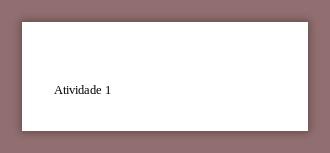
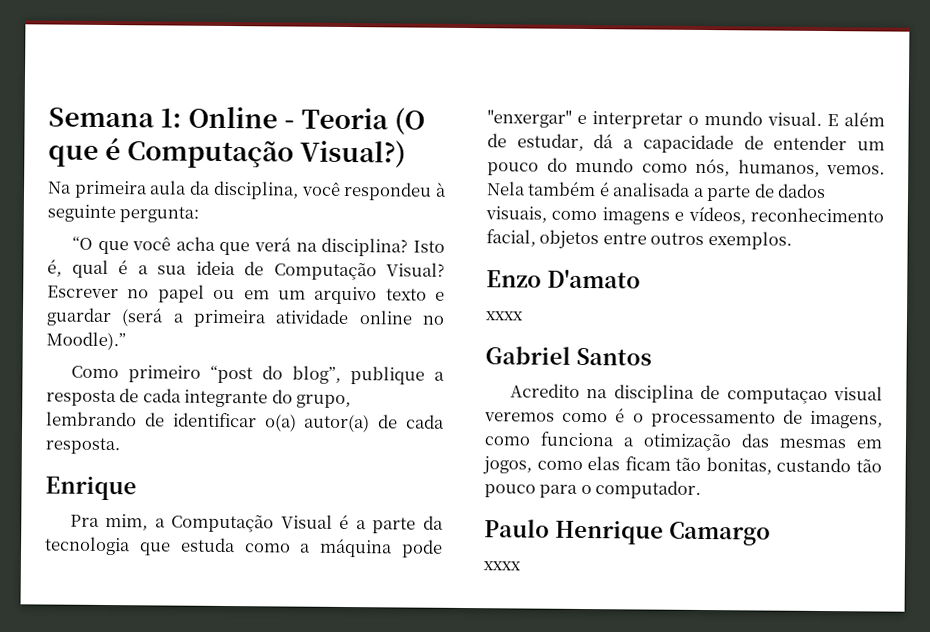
[54,85,112,94] Atividade 1 -> [48,106,426,135] [48,137,407,169] [48,180,448,201] [47,204,200,223] [71,235,446,257] [47,259,445,281] [47,284,445,305] [46,307,445,328] [46,331,126,351] [70,364,445,385] [46,388,352,409] [46,411,445,433] [45,437,120,455] [45,475,137,501] [69,513,445,534] [44,536,443,558] [487,109,885,129] [487,133,885,154] [487,157,885,177] [487,181,827,202] [485,206,884,225] [486,229,792,250] [486,269,641,289] [485,311,524,321] [485,346,652,366] [509,383,883,405] [484,408,883,429] [484,431,882,452] [482,456,882,475] [484,480,702,499] [484,519,771,546] [483,561,521,571] Semana 1: Online - Teoria (O que é Computação Visual?) // Na primeira aula da disciplina, você respondeu à seguinte pergunta: // “O que você acha que verá na disciplina? Isto é, qual é a sua ideia de Computação Visual? Escrever no papel ou em um arquivo texto e guardar (será a primeira atividade online no Moodle).” // Como primeiro “post do blog”, publique a resposta de cada integrante do grupo, lembrando de identificar o(a) autor(a) de cada resposta. // Enrique // Pra mim, a Computação Visual é a parte da tecnologia que estuda como a máquina pode "enxergar" e interpretar o mundo visual. E além de estudar, dá a capacidade de entender um pouco do mundo como nós, humanos, vemos. Nela também é analisada a parte de dados visuais, como imagens e vídeos, reconhecimento facial, objetos entre outros exemplos. // Enzo D'amato // xxxx // Gabriel Santos // Acredito na disciplina de computaçao visual veremos como é o processamento de imagens, como funciona a otimização das mesmas em jogos, como elas ficam tão bonitas, custando tão pouco para o computador. // Paulo Henrique Camargo // xxxx

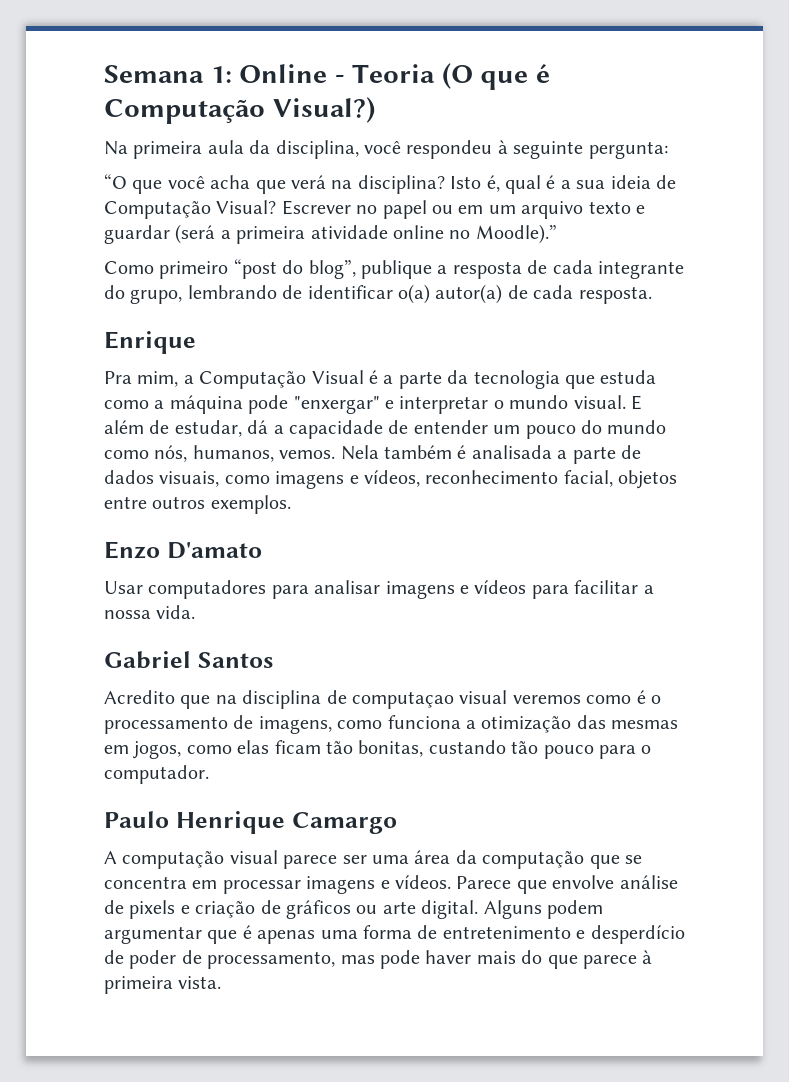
[485,311,524,321] xxxx -> [104,580,654,599] [104,605,196,619] Usar computadores para analisar imagens e vídeos para facilitar a nossa vida.
(580, 390) none -> [180,695,211,709] que
[483,561,521,571] xxxx -> [104,850,642,869] [104,875,678,894] [104,900,603,919] [104,925,685,944] [104,950,653,969] [104,976,222,994] A computação visual parece ser uma área da computação que se concentra em processar imagens e vídeos. Parece que envolve análise de pixels e criação de gráficos ou arte digital. Alguns podem argumentar que é apenas uma forma de entretenimento e desperdício de poder de processamento, mas pode haver mais do que parece à primeira vista.

